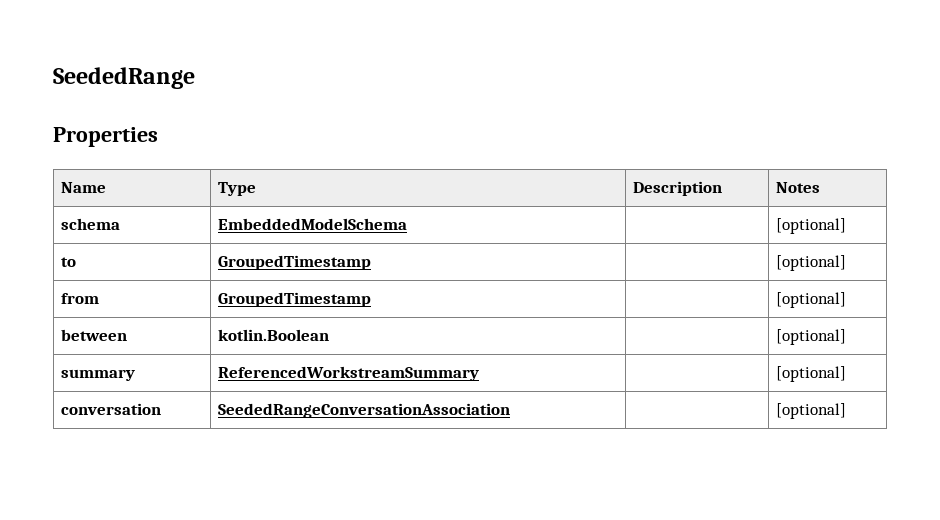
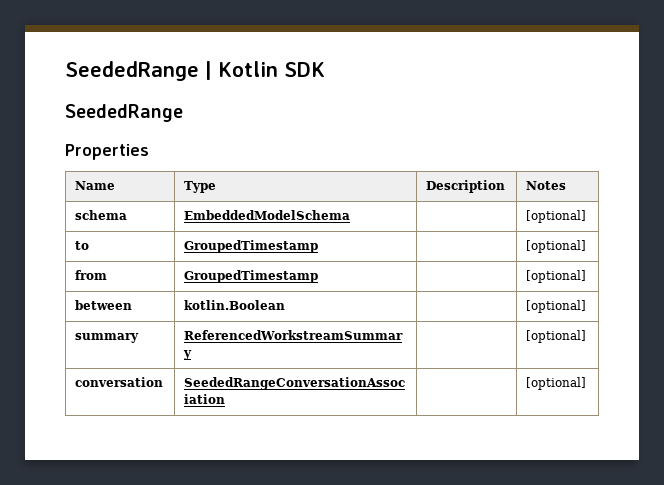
[53,67,195,89] SeededRange -> [65,61,325,81] [65,104,183,122] SeededRange | Kotlin SDK // SeededRange

